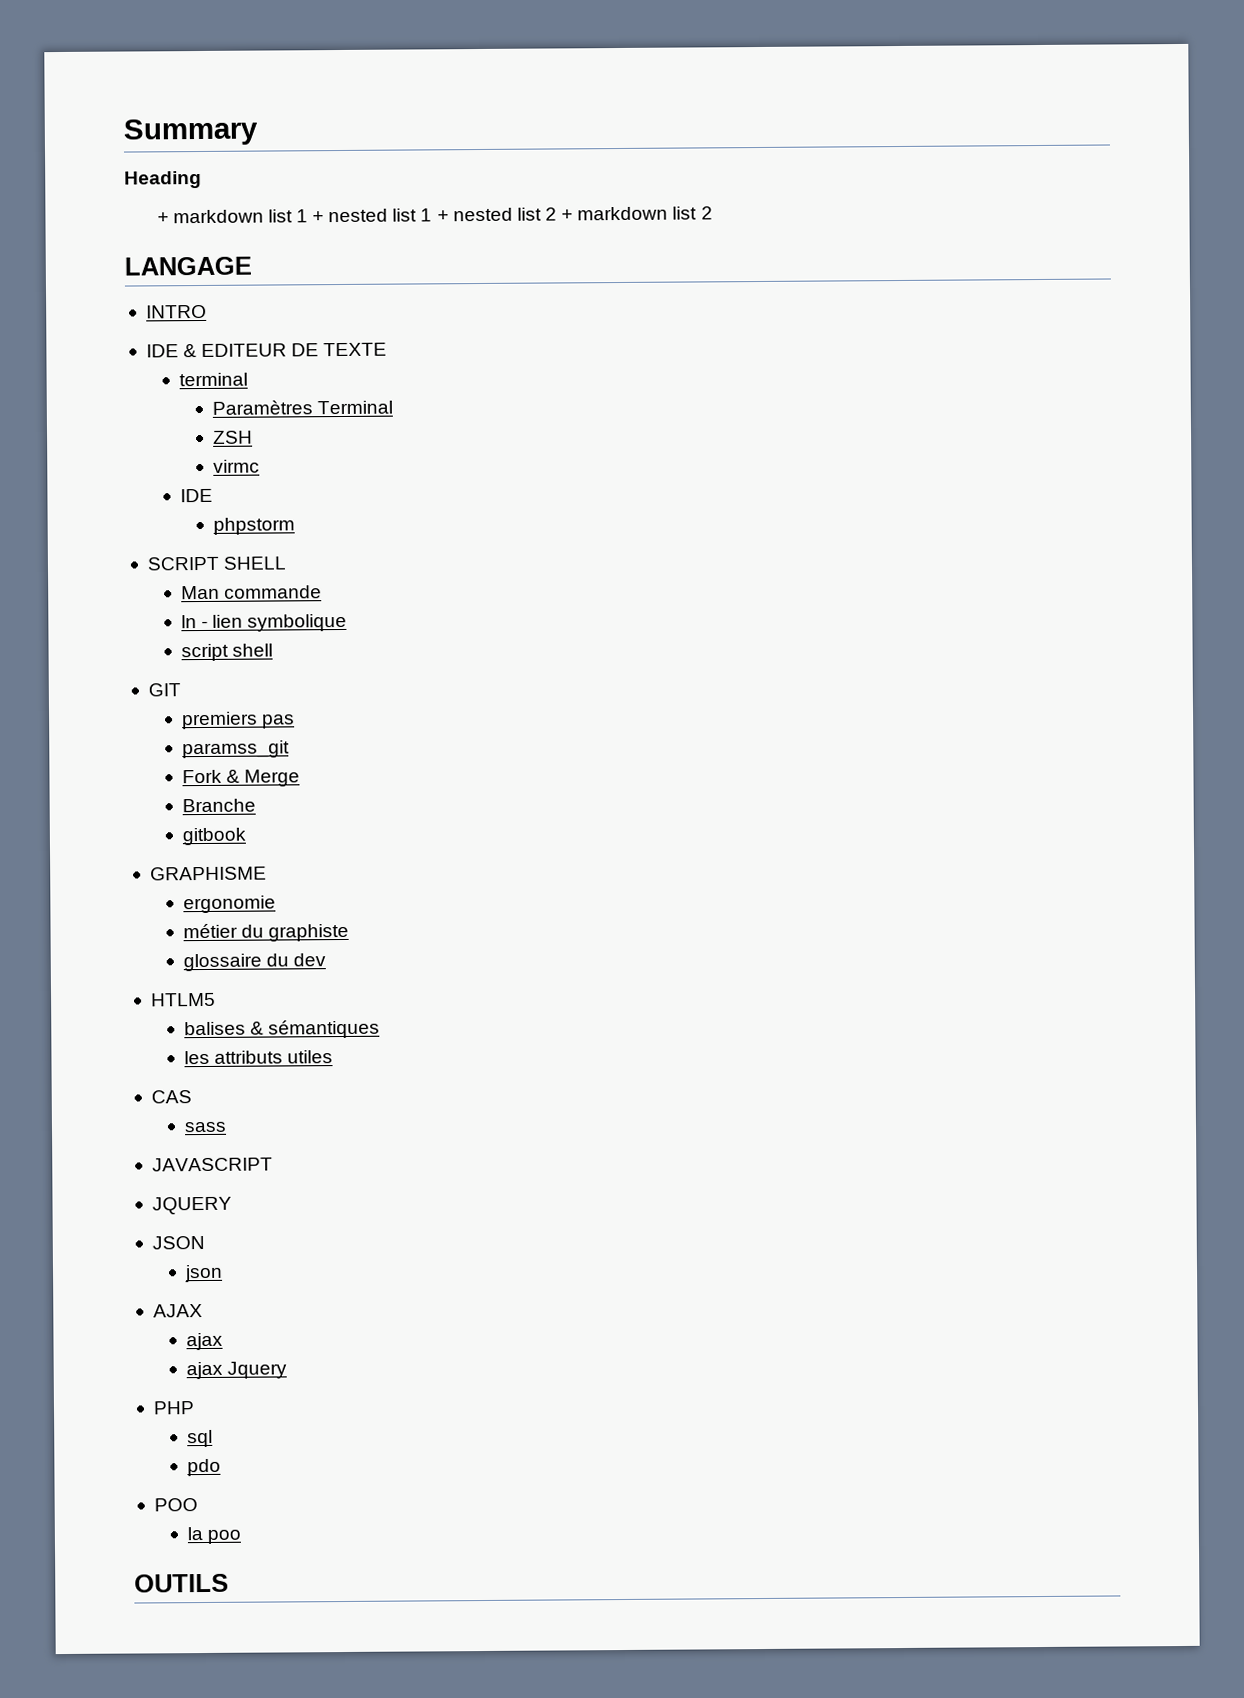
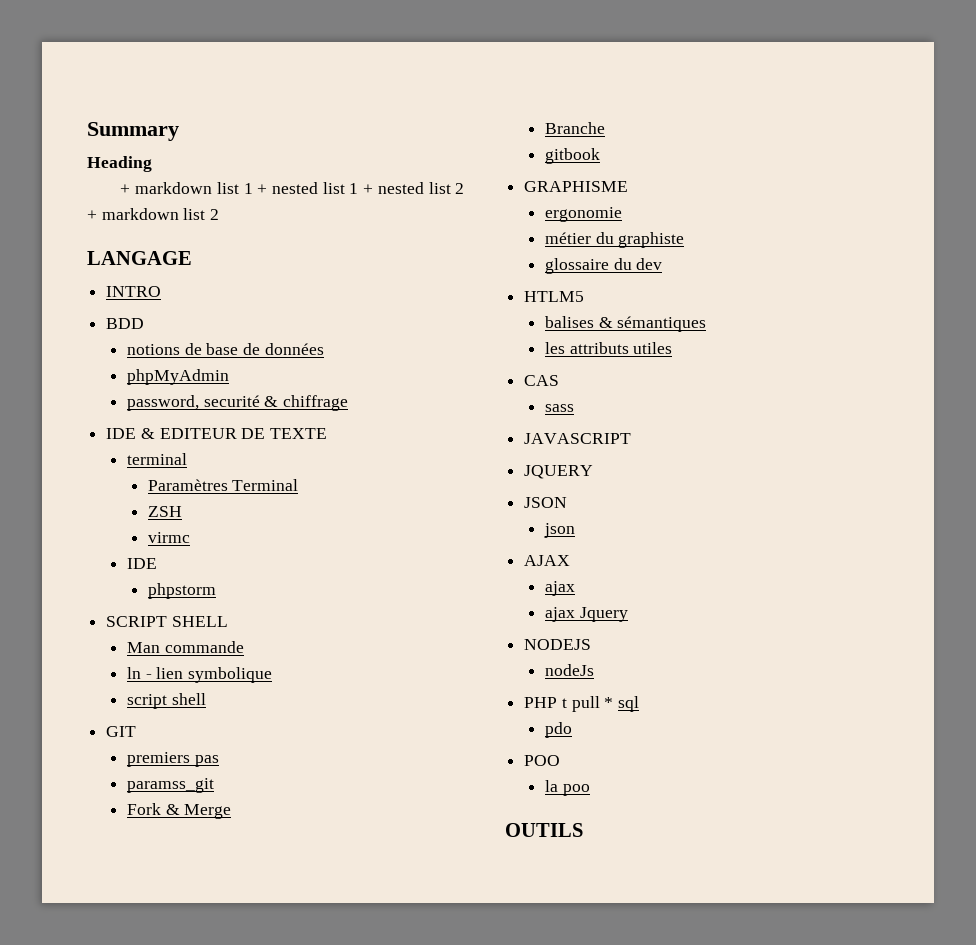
(207, 311) none -> [106,318,145,329] [126,343,324,355] [126,369,229,385] [126,395,349,411] // BDD // notions de base de données // phpMyAdmin // password, securité & chiffrage
(288, 1370) none -> [524,639,592,650] [544,664,594,676] // NODEJS // nodeJs
(195, 1408) // -> [561,696,614,712] t pull *

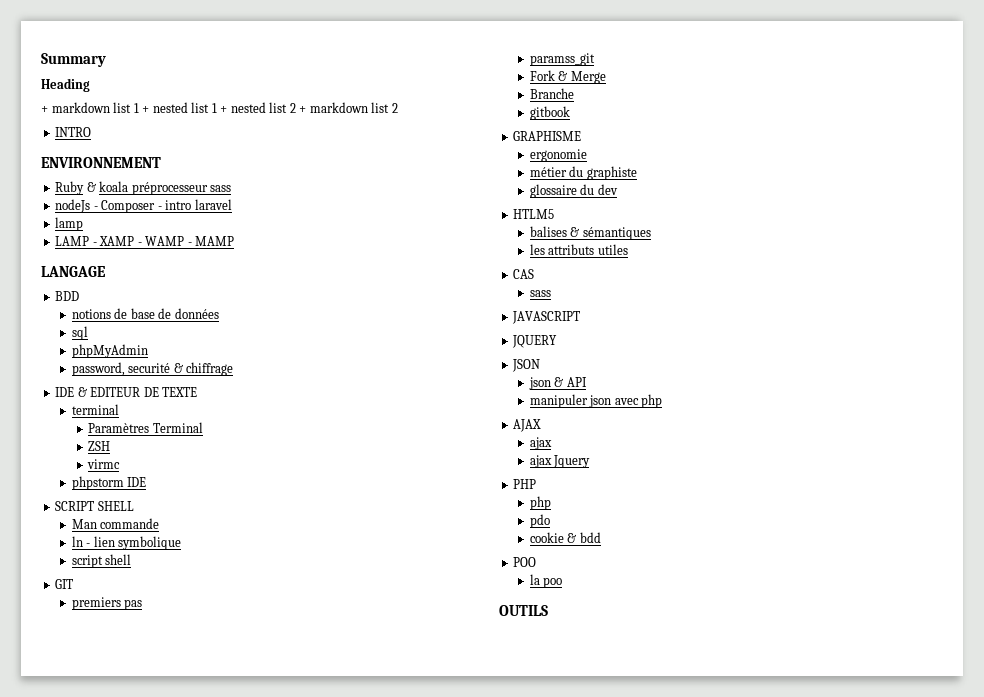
(220, 214) none -> [55,127,92,137] [41,157,161,168] [55,181,232,195] [55,199,232,213] [55,217,84,231] [55,236,235,246] // INTRO // ENVIRONNEMENT // Ruby & koala préprocesseur sass // nodeJs - Composer - intro laravel // lamp // LAMP - XAMP - WAMP - MAMP
[106,286,162,297] // INTRO -> (106, 271) none
(324, 349) none -> [71,326,88,340] // sql
[126,558,157,569] [147,583,216,599] IDE // phpstorm -> [71,476,147,490] phpstorm IDE
[524,555,571,566] [544,581,575,596] [544,607,628,622] [524,639,592,650] [544,664,594,676] [524,696,640,712] [544,722,572,738] // AJAX // ajax // ajax Jquery // NODEJS // nodeJs // PHP t pull * sql // pdo -> [554,377,587,387] [529,394,663,408] [513,419,542,432] [529,437,552,450] [529,455,591,468] [513,479,537,489] [529,496,551,510] [529,514,550,528] [529,532,601,543] & API // manipuler json avec php // AJAX // ajax // ajax Jquery // PHP // php // pdo // cookie & bdd

